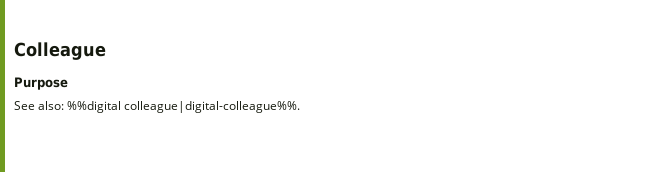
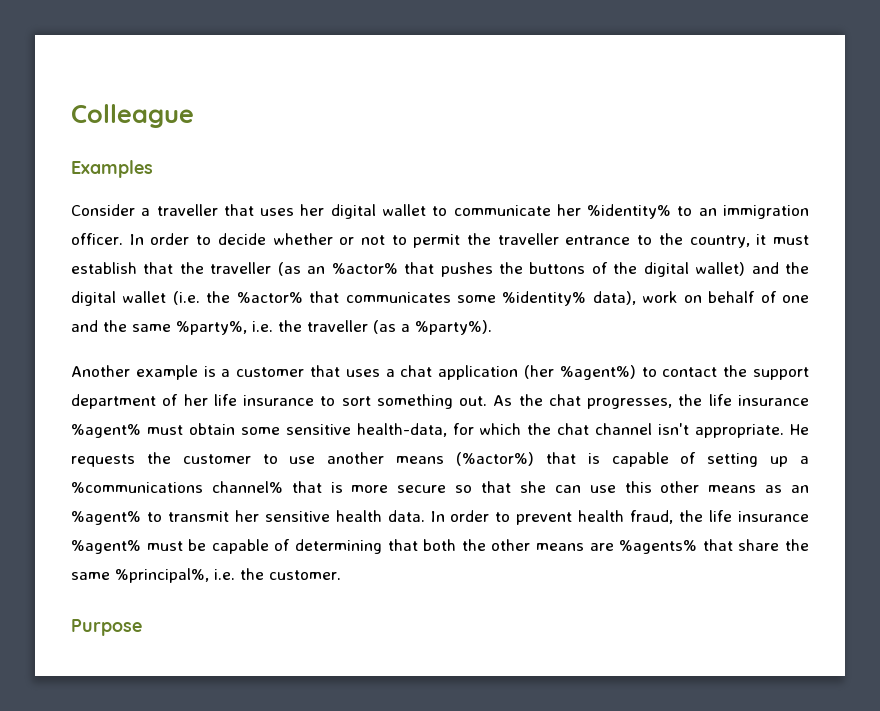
[14,77,68,90] [14,101,301,113] Purpose // See also: %%digital colleague|digital-colleague%%. -> [71,160,153,178] [71,204,810,219] [71,233,810,248] [71,262,809,277] [71,291,810,306] [71,320,492,335] [71,365,809,380] [71,394,809,409] [71,423,809,438] [71,452,810,467] [71,481,810,493] [71,510,809,525] [71,539,810,554] [71,568,341,583] [71,619,142,636] Examples // Consider a traveller that uses her digital wallet to communicate her %identity% to an immigration officer. In order to decide whether or not to permit the traveller entrance to the country, it must establish that the traveller (as an %actor% that pushes the buttons of the digital wallet) and the digital wallet (i.e. the %actor% that communicates some %identity% data), work on behalf of one and the same %party%, i.e. the traveller (as a %party%). // Another example is a customer that uses a chat application (her %agent%) to contact the support department of her life insurance to sort something out. As the chat progresses, the life insurance %agent% must obtain some sensitive health-data, for which the chat channel isn't appropriate. He requests the customer to use another means (%actor%) that is capable of setting up a %communications channel% that is more secure so that she can use this other means as an %agent% to transmit her sensitive health data. In order to prevent health fraud, the life insurance %agent% must be capable of determining that both the other means are %agents% that share the same %principal%, i.e. the customer. // Purpose

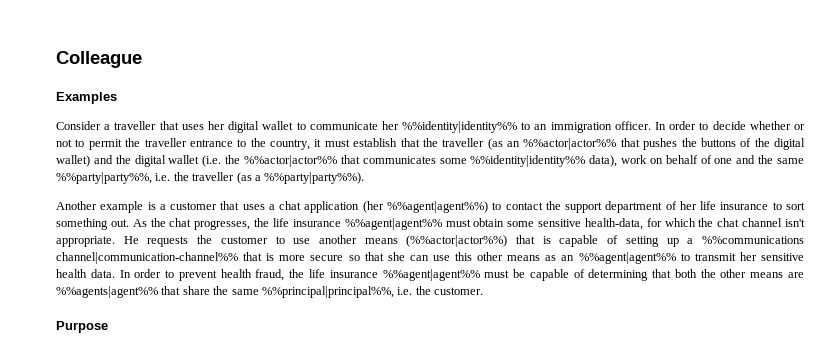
[587,204,672,219] %identity% -> [402,121,518,133] %%identity|identity%%
[331,263,398,274] %actor% -> [523,138,617,150] %%actor|actor%%
[236,292,303,303] %actor% -> [243,155,337,167] %%actor|actor%%
[502,291,587,306] %identity% -> [470,155,586,167] %%identity|identity%%
[176,321,247,335] %party%, -> [56,172,152,184] %%party|party%%,
[415,320,492,335] %party%). -> [264,172,365,184] %%party|party%%).
[559,365,636,380] %agent%) -> [387,201,488,213] %%agent|agent%%)
[71,424,141,438] %agent% -> [344,218,442,230] %%agent|agent%%
[455,452,534,466] (%actor%) -> [406,235,508,247] (%%actor|actor%%)
[71,481,283,493] %communications channel% -> [702,236,805,244] [56,252,238,264] %%communications channel|communication-channel%%
[71,511,141,525] %agent% -> [578,252,676,264] %%agent|agent%%
[71,540,141,554] %agent% -> [382,269,480,281] %%agent|agent%%
[619,540,698,554] %agents% -> [56,286,158,298] %%agents|agent%%
[115,568,209,583] %principal%, -> [261,286,394,298] %%principal|principal%%,

